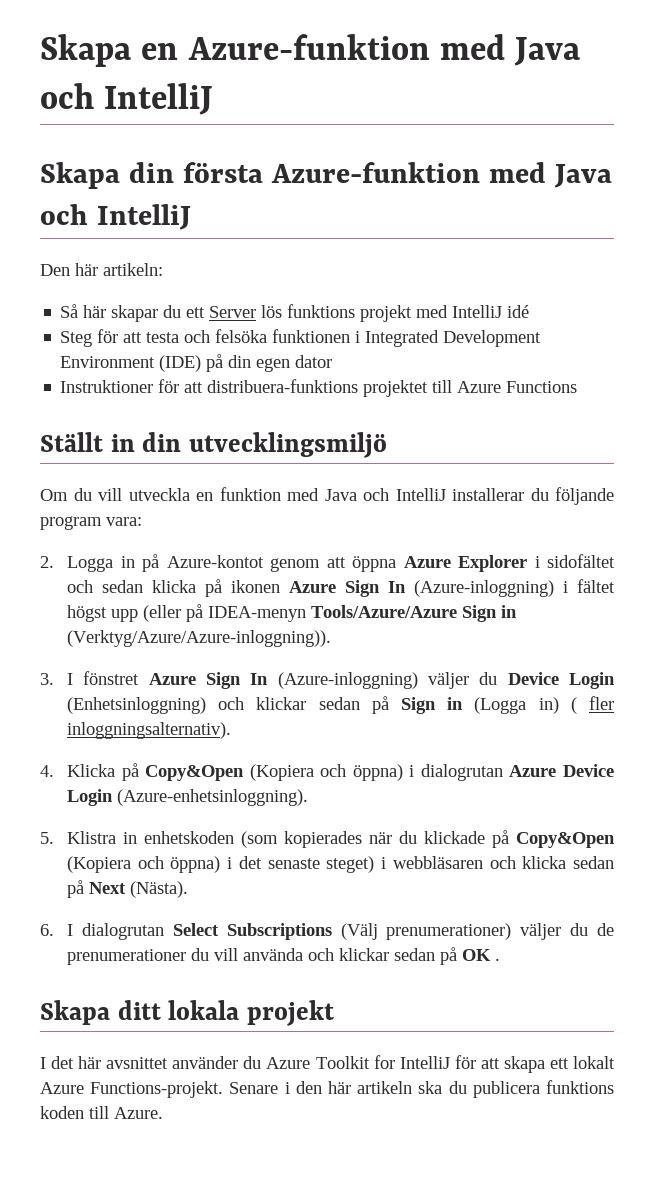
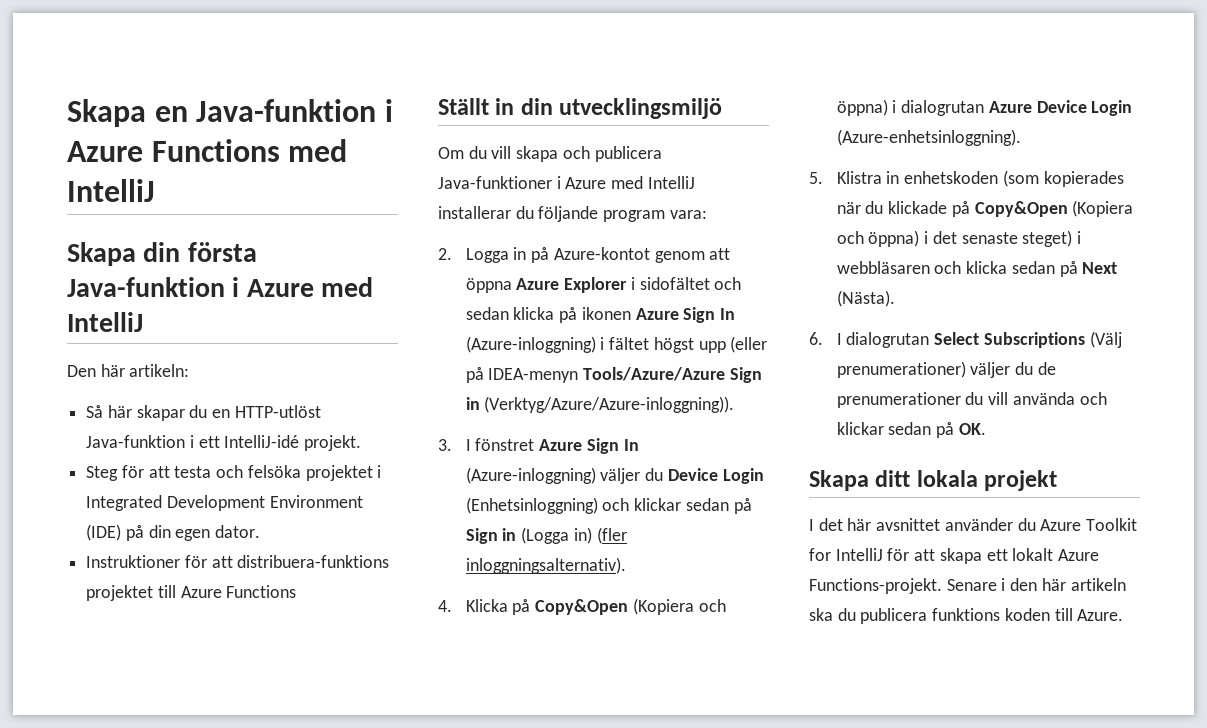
[187,34,581,66] [40,83,94,109] Azure-funktion med Java och -> [196,99,393,122] [67,139,348,162] Java-funktion i Azure Functions med
[270,162,612,188] [40,204,88,225] Azure-funktion med Java och -> [67,277,374,297] Java-funktion i Azure med
[186,304,530,322] ett Server lös funktions projekt med IntelliJ idé -> [212,405,321,418] [86,435,362,451] en HTTP-utlöst Java-funktion i ett IntelliJ-idé projekt.
[272,329,351,343] funktionen -> [305,465,373,481] projektet
[295,355,333,368] dator -> [215,525,261,538] dator.
[128,487,389,501] utveckla en funktion med Java och -> [516,146,662,162] [438,176,644,189] skapa och publicera Java-funktioner i Azure med
[570,696,614,714] ( fler -> [596,527,627,544] (fler
[462,949,501,961] OK . -> [958,423,986,435] OK.

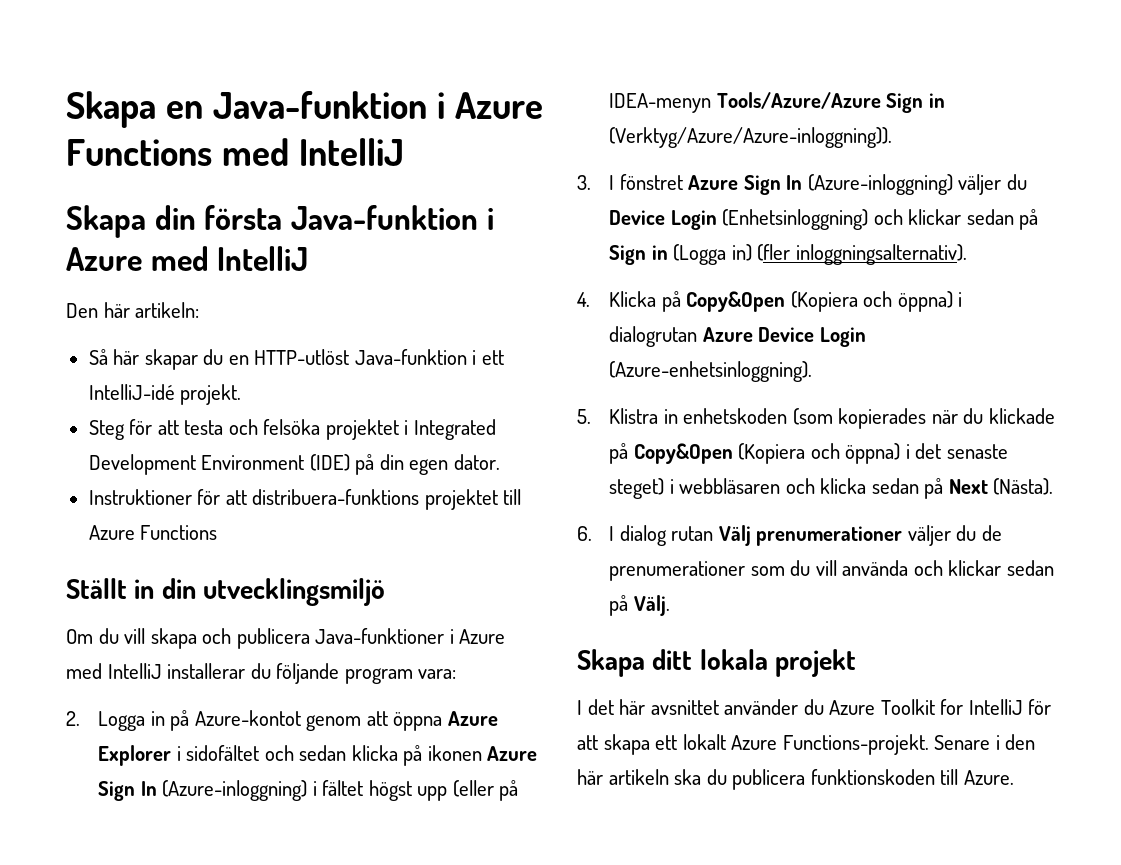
[846,331,1122,348] [836,361,966,378] dialogrutan Select Subscriptions (Välj prenumerationer) -> [619,525,903,546] dialog rutan Välj prenumerationer
(961, 400) none -> [750,566,785,576] som
[958,423,986,435] OK. -> [633,595,670,616] Välj.
[932,608,1050,621] funktions koden -> [810,769,935,785] funktionskoden

